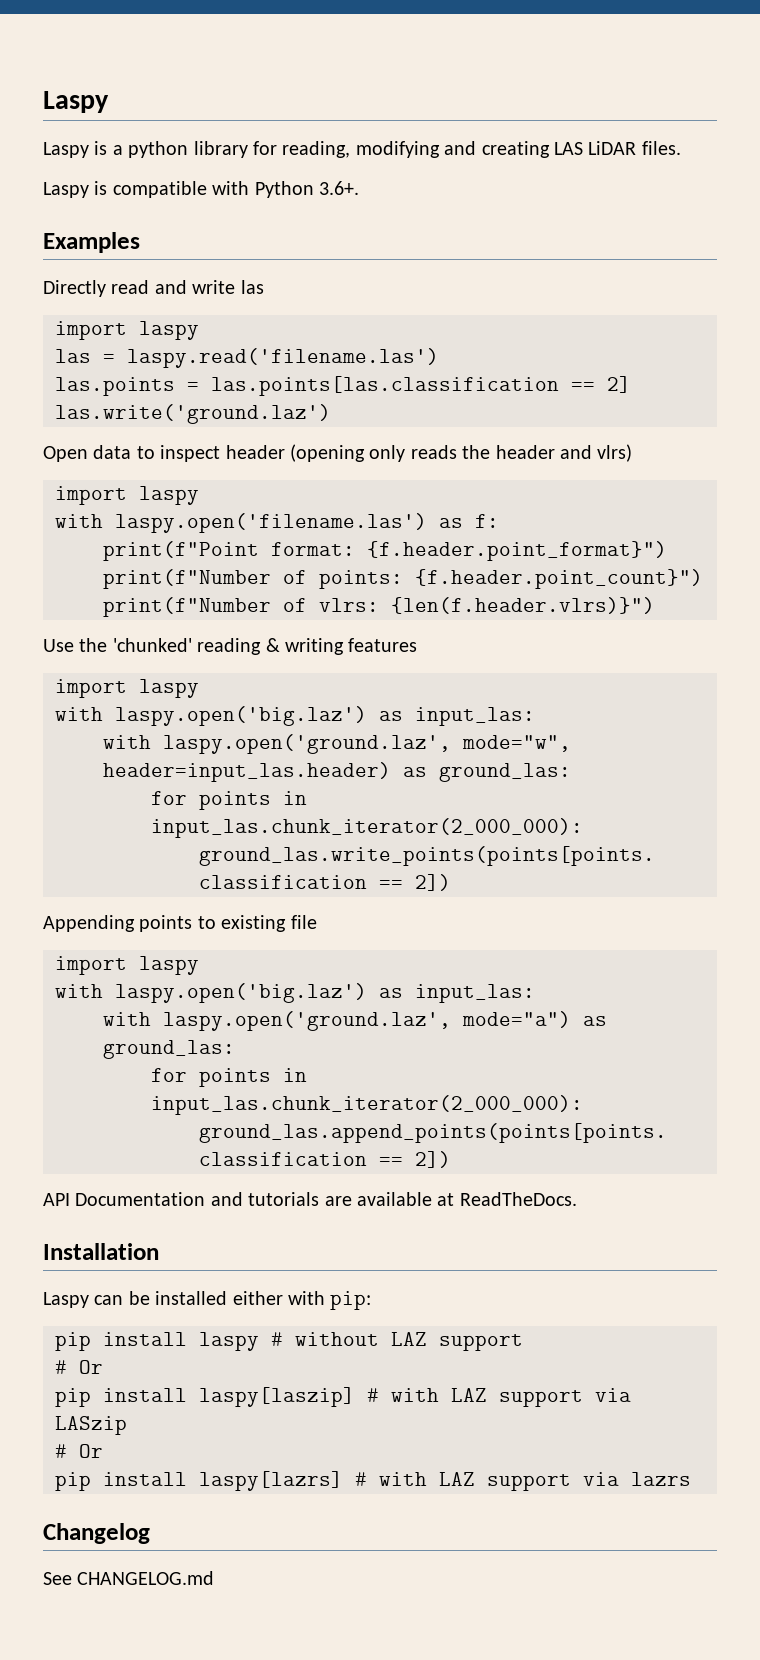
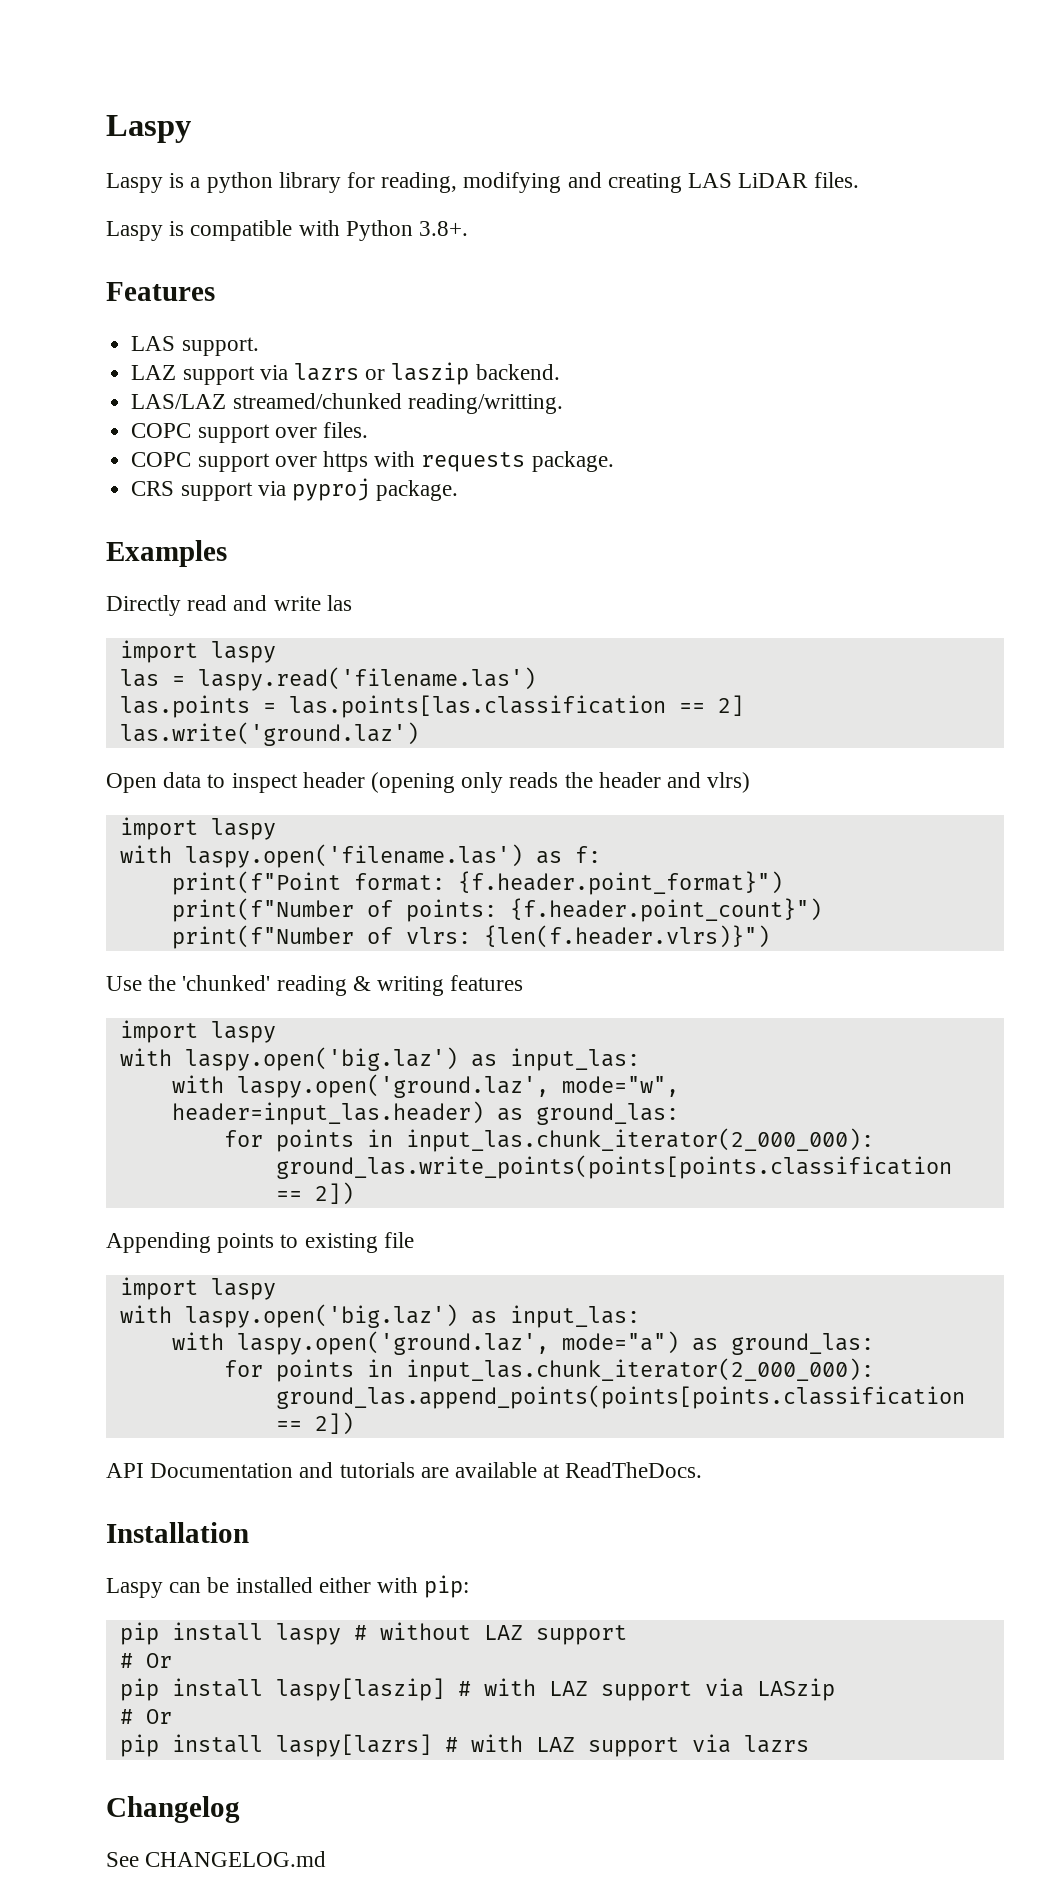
[319,181,359,195] 3.6+. -> [419,221,469,236] [106,282,215,301] [131,336,259,356] [131,362,560,385] [131,393,563,414] [131,422,368,443] [131,451,614,472] [131,478,459,501] 3.8+. // Features // LAS support. // LAZ support via lazrs or laszip backend. // LAS/LAZ streamed/chunked reading/writting. // COPC support over files. // COPC support over https with requests package. // CRS support via pyproj package.

